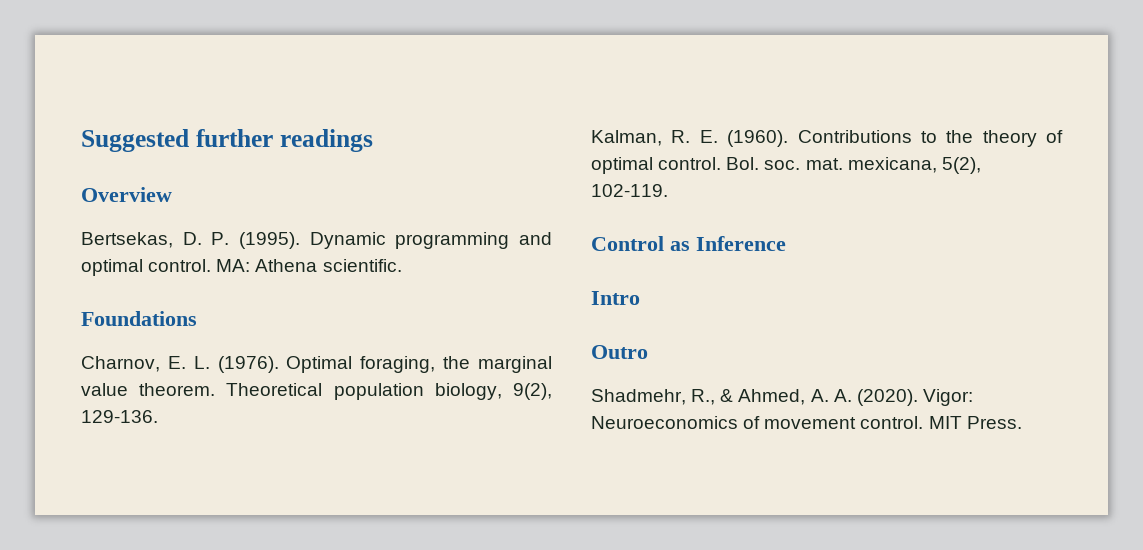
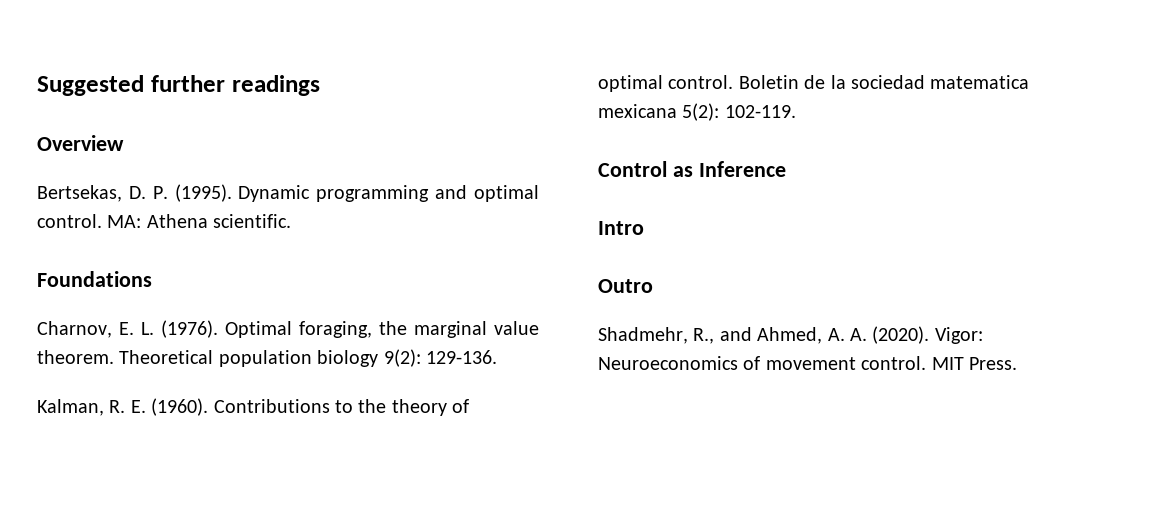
[434,383,552,400] biology, 9(2), -> [317,349,421,367] biology 9(2):
[726,157,981,174] Bol. soc. mat. mexicana, 5(2), -> [738,75,1030,89] [598,103,720,121] Boletin de la sociedad matematica mexicana 5(2):
[720,389,734,402] & -> [719,327,752,341] and

